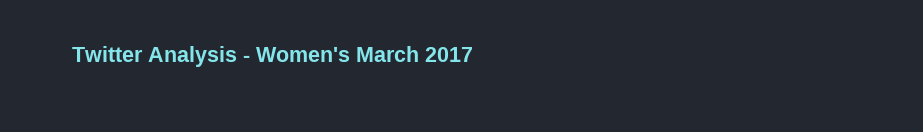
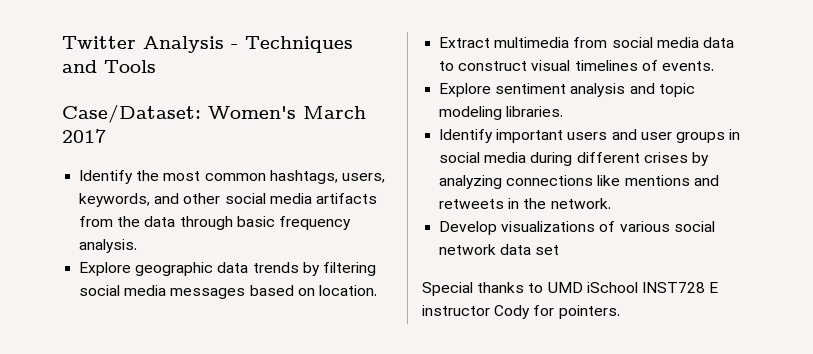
(250, 58) none -> [245,36,353,53] [62,60,156,73] [62,104,201,123] Techniques and Tools // Case/Dataset:
(473, 54) none -> [79,170,385,184] [79,193,377,207] [79,216,351,230] [79,239,138,253] [79,262,376,276] [79,285,377,299] [439,37,734,48] [439,60,714,71] [439,83,695,97] [439,106,564,120] [439,129,741,143] [439,152,709,166] [439,175,719,189] [439,198,611,209] [439,221,715,235] [439,244,560,255] [422,282,719,296] [422,305,620,319] // Identify the most common hashtags, users, keywords, and other social media artifacts from the data through basic frequency analysis. // Explore geographic data trends by filtering social media messages based on location. // Extract multimedia from social media data to construct visual timelines of events. // Explore sentiment analysis and topic modeling libraries. // Identify important users and user groups in social media during different crises by analyzing connections like mentions and retweets in the network. // Develop visualizations of various social network data set // Special thanks to UMD iSchool INST728 E instructor Cody for pointers.

